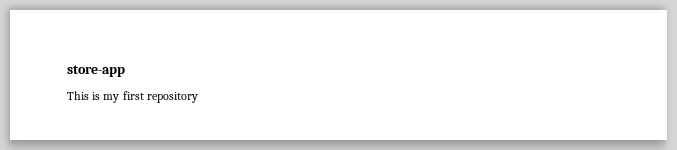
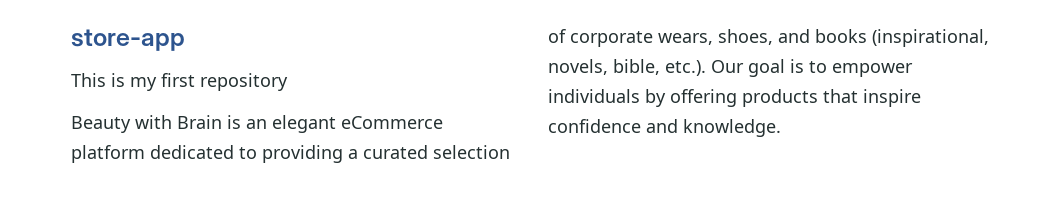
(198, 97) none -> [71,115,443,133] [71,145,510,163] [548,29,989,47] [548,59,913,77] [548,89,921,107] [548,119,781,137] // Beauty with Brain is an elegant eCommerce platform dedicated to providing a curated selection of corporate wears, shoes, and books (inspirational, novels, bible, etc.). Our goal is to empower individuals by offering products that inspire confidence and knowledge.

